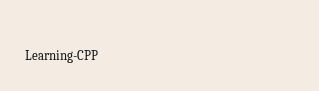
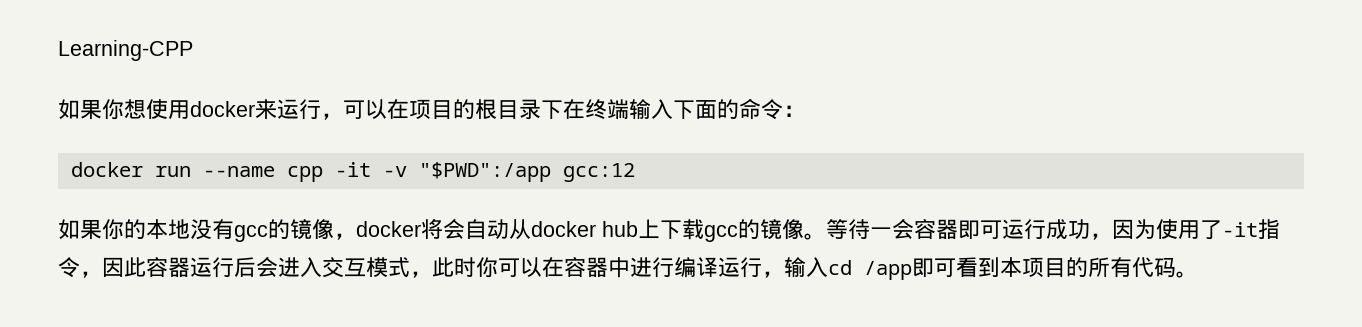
(98, 56) none -> [58,98,805,120] [70,162,635,182] [58,218,1280,242] [58,257,1198,280] // 如果你想使用docker来运行，可以在项目的根目录下在终端输入下面的命令： // docker run --name cpp -it -v "$PWD":/app gcc:12 // 如果你的本地没有gcc的镜像，docker将会自动从docker hub上下载gcc的镜像。等待一会容器即可运行成功，因为使用了-it指令，因此容器运行后会进入交互模式，此时你可以在容器中进行编译运行，输入cd /app即可看到本项目的所有代码。

